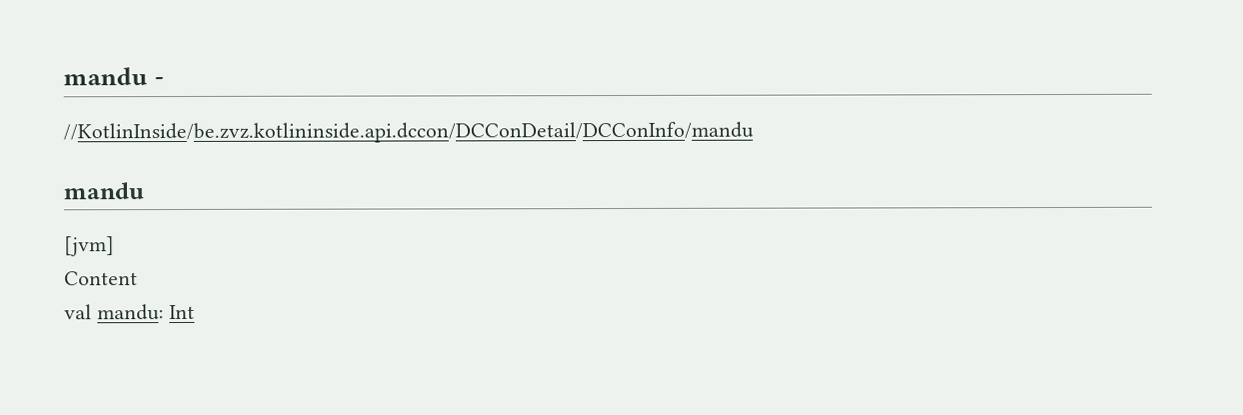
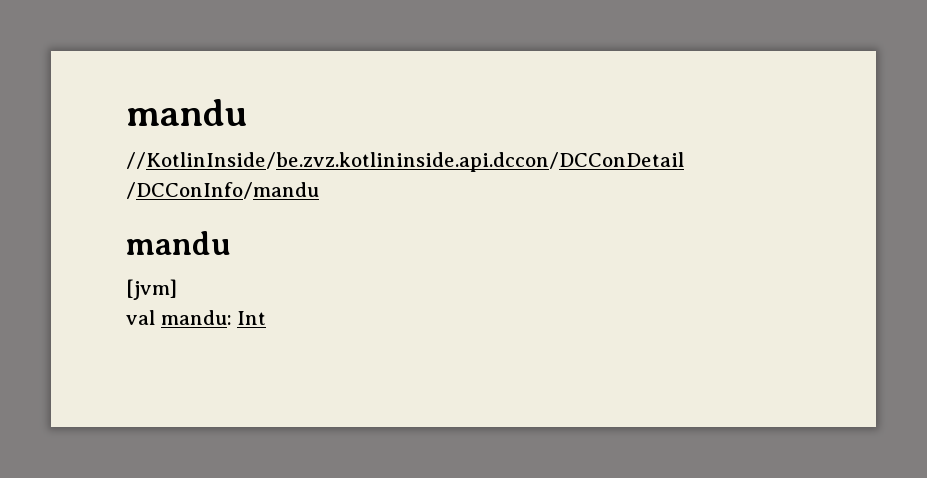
[63,67,165,86] [63,121,754,144] mandu - // //KotlinInside/be.zvz.kotlininside.api.dccon/DCConDetail/DCConInfo/mandu -> [126,99,247,126] [126,152,684,172] [126,182,319,199] mandu // //KotlinInside/be.zvz.kotlininside.api.dccon/DCConDetail /DCConInfo/mandu
[64,271,138,286] // Content -> (177, 289) none

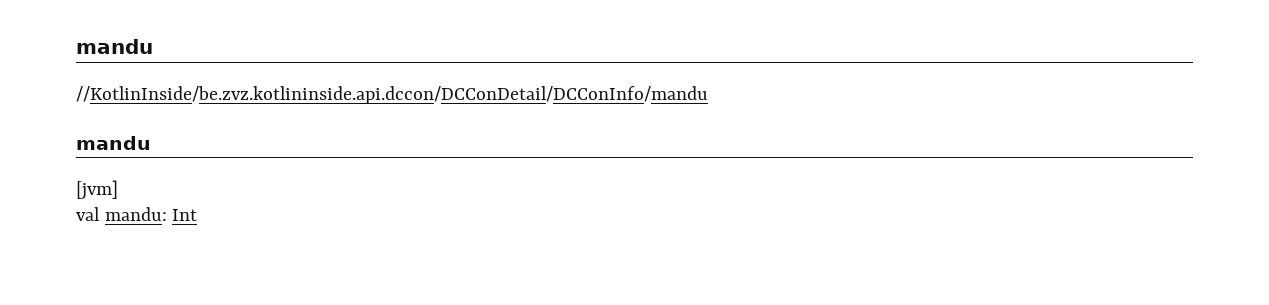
[126,99,247,126] [126,152,684,172] [126,182,319,199] mandu // //KotlinInside/be.zvz.kotlininside.api.dccon/DCConDetail /DCConInfo/mandu -> [76,39,153,54] [76,86,708,104] mandu // //KotlinInside/be.zvz.kotlininside.api.dccon/DCConDetail/DCConInfo/mandu

